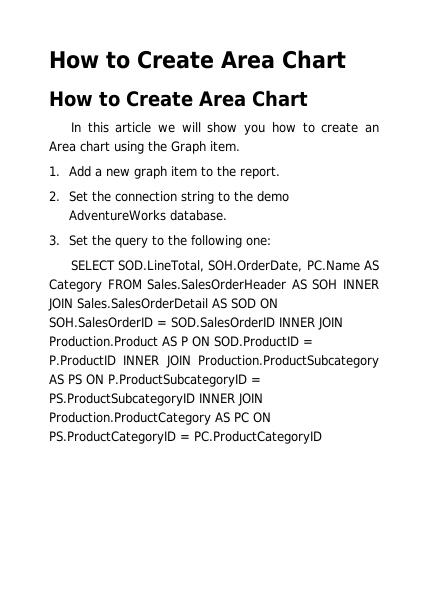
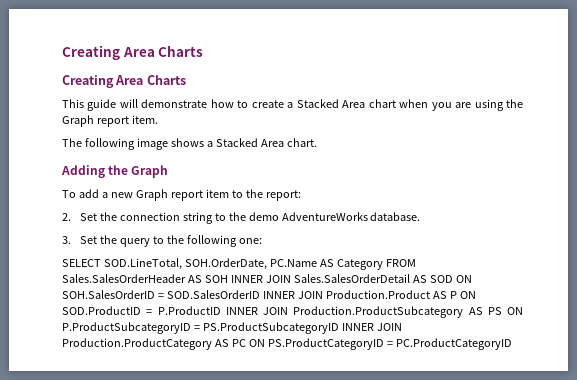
[49,50,346,69] [49,90,308,107] [70,122,379,135] [49,141,110,152] How to Create Area Chart // How to Create Area Chart // In this article we will show you how to create an Area chart -> [62,45,204,60] [62,75,186,88] [62,99,472,111] Creating Area Charts // Creating Area Charts // This guide will demonstrate how to create a Stacked Area chart when you are
(206, 147) none -> [96,116,129,127] report
[49,166,167,179] 1. Add a new graph -> [62,138,317,150] [61,165,169,178] [62,189,203,201] The following image shows a Stacked Area chart. // Adding the Graph // To add a new Graph report
[239,166,280,179] report. -> [265,190,301,201] report:

